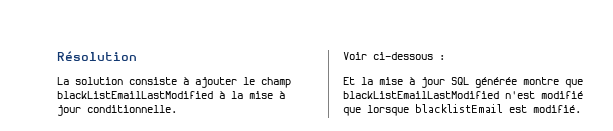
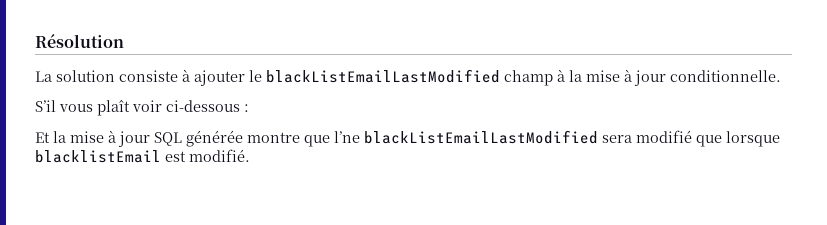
[261,77,291,88] [57,91,213,99] champ blackListEmailLastModified -> [266,69,553,86] blackListEmailLastModified champ
[343,52,367,60] Voir -> [35,100,162,116] S’il vous plaît voir
[343,91,535,99] blackListEmailLastModified n'est -> [334,130,632,144] l’ne blackListEmailLastModified sera

